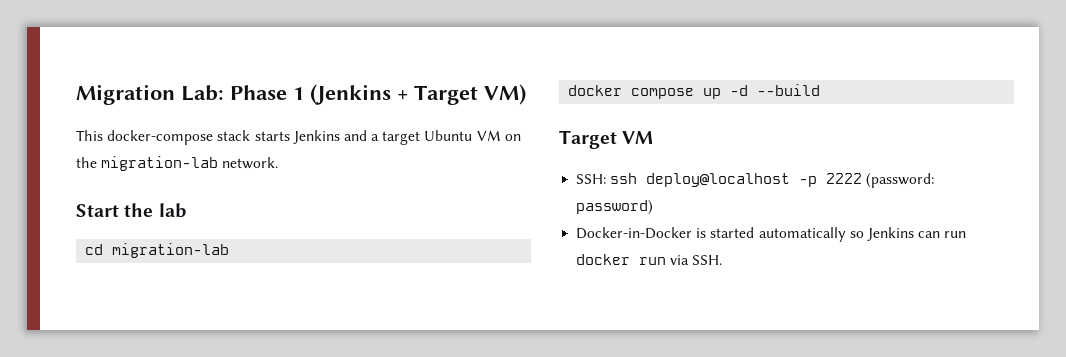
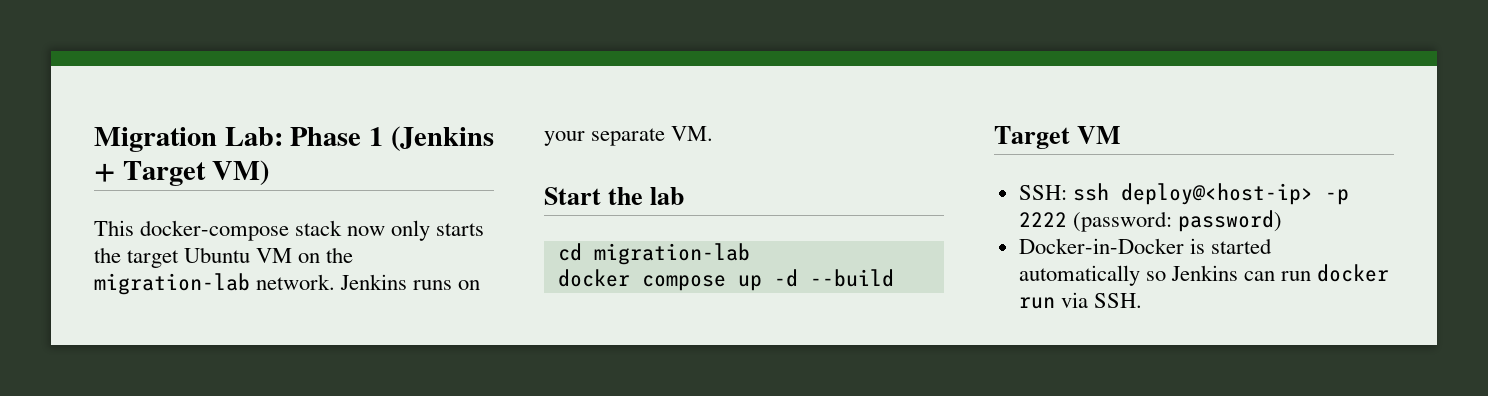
[254,130,380,144] starts Jenkins and a -> [347,220,485,241] [94,247,121,263] now only starts the
(279, 163) none -> [340,274,481,290] [544,126,714,146] Jenkins runs on your separate VM.
[646,173,791,187] deploy@localhost -> [1120,183,1313,205] deploy@<host-ip>

